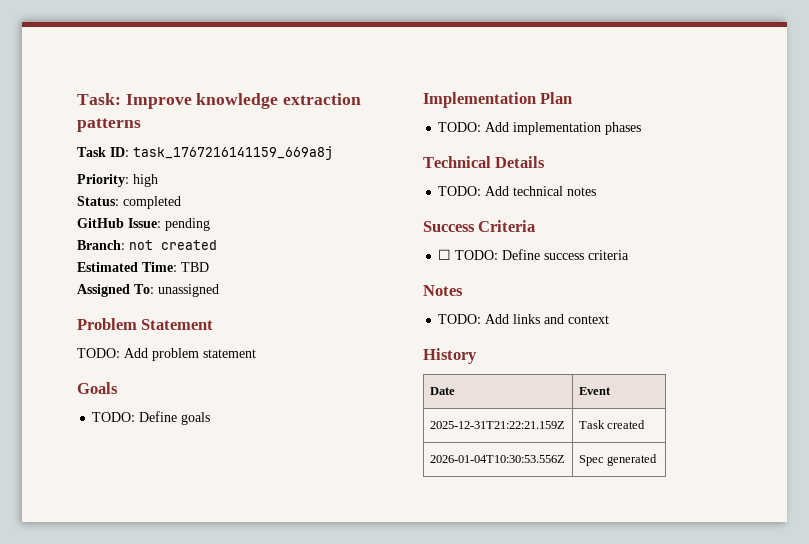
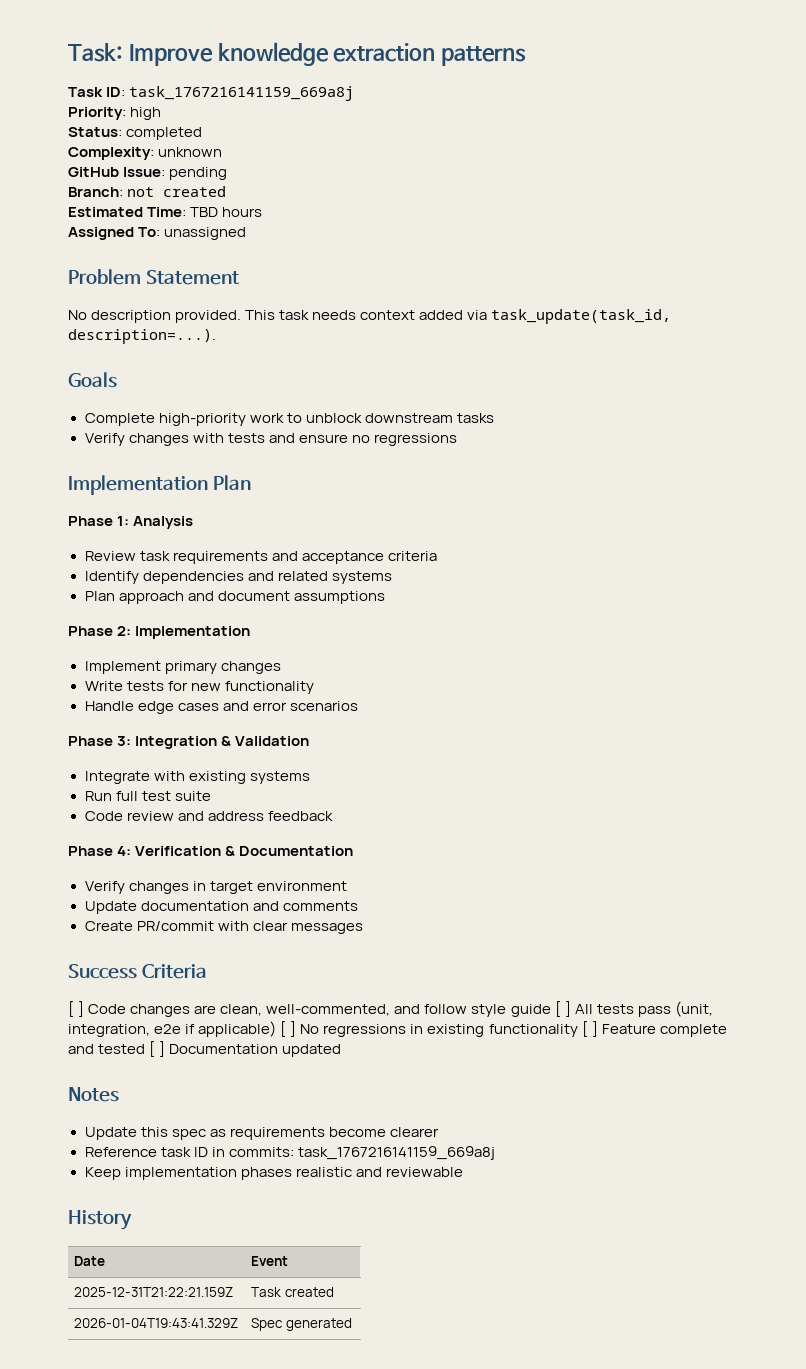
(181, 202) none -> [68,147,223,160] // Complexity: unknown
(209, 267) none -> [222,207,263,217] hours
[77,348,256,361] [77,382,118,394] [92,411,211,425] [423,92,573,108] [438,122,642,135] [423,156,546,168] [438,186,597,196] [423,220,536,232] [438,249,630,260] [423,285,463,296] [438,314,610,324] TODO: Add problem statement // Goals // TODO: Define goals // Implementation Plan // TODO: Add implementation phases // Technical Details // TODO: Add technical notes // Success Criteria // ☐ TODO: Define success criteria // Notes // TODO: Add links and context -> [68,309,672,324] [68,329,216,344] [68,372,117,388] [84,413,494,426] [84,433,457,446] [68,475,252,495] [68,516,194,529] [84,551,437,564] [84,571,392,584] [84,591,385,604] [68,626,251,639] [84,661,281,674] [84,681,314,694] [84,701,358,714] [68,736,310,749] [84,771,310,784] [84,791,211,801] [84,811,333,821] [68,846,354,856] [84,881,347,894] [84,901,358,914] [84,921,363,934] [68,964,208,979] [68,1001,713,1017] [68,1021,727,1037] [68,1041,342,1057] [68,1087,119,1102] [84,1127,439,1140] [84,1146,495,1160] [84,1167,463,1180] No description provided. This task needs context added via task_update(task_id, description=...). // Goals // Complete high-priority work to unblock downstream tasks // Verify changes with tests and ensure no regressions // Implementation Plan // Phase 1: Analysis // Review task requirements and acceptance criteria // Identify dependencies and related systems // Plan approach and document assumptions // Phase 2: Implementation // Implement primary changes // Write tests for new functionality // Handle edge cases and error scenarios // Phase 3: Integration & Validation // Integrate with existing systems // Run full test suite // Code review and address feedback // Phase 4: Verification & Documentation // Verify changes in target environment // Update documentation and comments // Create PR/commit with clear messages // Success Criteria // [ ] Code changes are clean, well-commented, and follow style guide [ ] All tests pass (unit, integration, e2e if applicable) [ ] No regressions in existing functionality [ ] Feature complete and tested [ ] Documentation updated // Notes // Update this spec as requirements become clearer // Reference task ID in commits: task_1767216141159_669a8j // Keep implementation phases realistic and reviewable
[429,455,565,463] 2026-01-04T10:30:53.556Z -> [74,1318,239,1328] 2026-01-04T19:43:41.329Z

